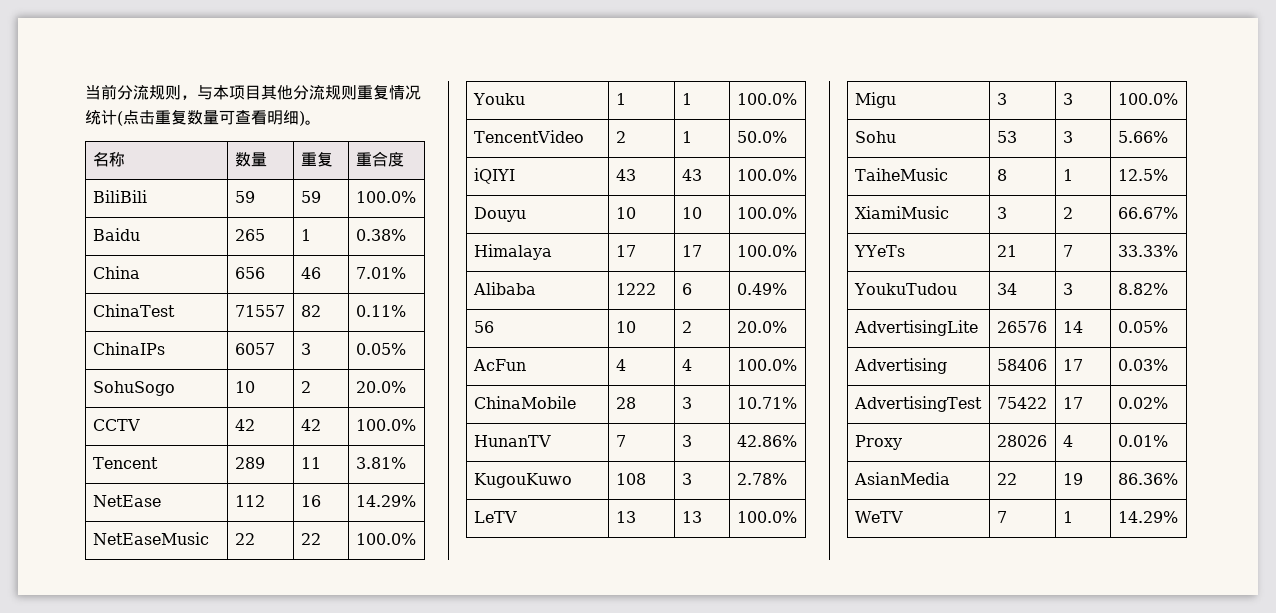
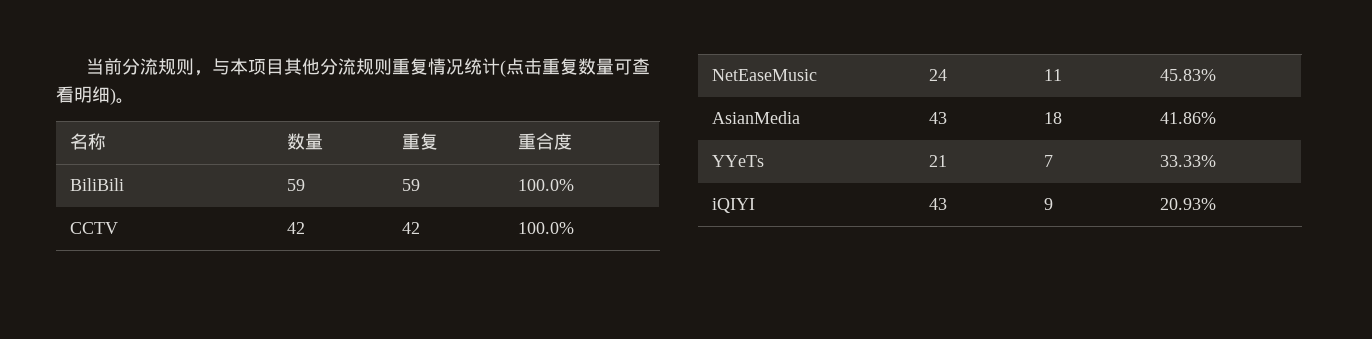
[92,228,140,241] [234,229,265,241] [300,229,311,241] [355,229,406,241] [92,266,140,279] [234,267,265,279] [300,267,321,279] [355,267,406,279] [92,304,175,317] [234,305,285,317] [300,305,321,317] [355,305,406,317] [92,342,165,355] [234,343,275,355] [300,343,311,355] [355,343,406,355] [92,381,175,396] [234,381,255,393] [300,381,311,393] [355,381,406,393] // Baidu | 265 | 1 | 0.38% // China | 656 | 46 | 7.01% // ChinaTest | 71557 | 82 | 0.11% // ChinaIPs | 6057 | 3 | 0.05% // SohuSogo | 10 | 2 | 20.0% -> (574, 185) none
[92,457,158,469] [234,457,265,469] Tencent | 289 -> [711,69,817,81] [928,69,947,81] NetEaseMusic | 24
[355,457,406,469] [92,495,161,507] [234,495,265,507] [300,495,321,507] [355,495,416,507] [92,532,209,545] [234,533,255,545] [300,533,321,545] [355,533,416,545] [472,93,525,105] [615,93,626,105] [681,93,692,105] [736,93,797,105] [473,130,584,143] [615,131,626,143] [681,131,692,143] [736,131,787,143] [473,168,515,184] [615,169,636,181] [681,169,702,181] [736,169,797,181] [473,207,526,222] [615,207,636,219] [681,207,702,219] [736,207,797,219] [473,244,552,260] [615,245,636,257] [681,245,702,257] [736,245,797,257] [472,282,536,295] [615,283,656,295] [681,283,692,295] [736,283,787,295] [473,321,494,333] [615,321,636,333] [681,321,692,333] [736,321,787,333] [472,359,526,371] [615,359,626,371] [681,359,692,371] [736,359,797,371] [473,396,576,409] [615,397,636,409] [681,397,692,409] [736,397,797,409] [473,435,551,447] [615,435,626,447] [681,435,692,447] [736,435,797,447] [473,473,572,488] [615,473,646,485] [681,473,692,485] [736,473,787,485] [473,511,517,523] [615,511,636,523] [681,511,702,523] [736,511,797,523] [854,92,896,108] [996,93,1007,105] [1062,93,1073,105] [1117,93,1178,105] [854,131,896,143] [996,131,1017,143] [1062,131,1073,143] [1117,131,1168,143] [854,168,948,181] [996,169,1007,181] [1062,169,1073,181] [1117,169,1168,181] [854,206,949,219] [996,207,1007,219] [1062,207,1073,219] [1117,207,1178,219] [853,245,905,257] [996,245,1017,257] [1062,245,1073,257] [1117,245,1178,257] [853,283,957,295] [996,283,1017,295] [1062,283,1073,295] [1117,283,1168,295] [853,320,978,336] [996,321,1047,333] [1062,321,1083,333] [1117,321,1168,333] [853,358,947,374] [996,359,1047,371] [1062,359,1083,371] [1117,359,1168,371] [853,396,982,412] [996,397,1047,409] [1062,397,1083,409] [1117,397,1168,409] [854,435,902,450] [996,435,1047,447] [1062,435,1073,447] [1117,435,1168,447] [853,472,950,485] [996,473,1017,485] [1062,473,1083,485] [1117,473,1178,485] [854,511,903,523] [996,511,1007,523] [1062,511,1073,523] [1117,511,1178,523] 3.81% // NetEase | 112 | 16 | 14.29% // NetEaseMusic | 22 | 22 | 100.0% // Youku | 1 | 1 | 100.0% // TencentVideo | 2 | 1 | 50.0% // iQIYI | 43 | 43 | 100.0% // Douyu | 10 | 10 | 100.0% // Himalaya | 17 | 17 | 100.0% // Alibaba | 1222 | 6 | 0.49% // 56 | 10 | 2 | 20.0% // AcFun | 4 | 4 | 100.0% // ChinaMobile | 28 | 3 | 10.71% // HunanTV | 7 | 3 | 42.86% // KugouKuwo | 108 | 3 | 2.78% // LeTV | 13 | 13 | 100.0% // Migu | 3 | 3 | 100.0% // Sohu | 53 | 3 | 5.66% // TaiheMusic | 8 | 1 | 12.5% // XiamiMusic | 3 | 2 | 66.67% // YYeTs | 21 | 7 | 33.33% // YoukuTudou | 34 | 3 | 8.82% // AdvertisingLite | 26576 | 14 | 0.05% // Advertising | 58406 | 17 | 0.03% // AdvertisingTest | 75422 | 17 | 0.02% // Proxy | 28026 | 4 | 0.01% // AsianMedia | 22 | 19 | 86.36% // WeTV | 7 | 1 | 14.29% -> [1159,69,1216,81] [711,111,800,124] [928,112,947,124] [1043,112,1062,124] [1159,112,1216,124] [711,155,764,167] [928,155,947,167] [1043,155,1053,167] [1159,155,1216,167] [711,198,755,213] [928,198,947,210] [1043,198,1053,210] [1159,198,1216,210] 45.83% // AsianMedia | 43 | 18 | 41.86% // YYeTs | 21 | 7 | 33.33% // iQIYI | 43 | 9 | 20.93%

